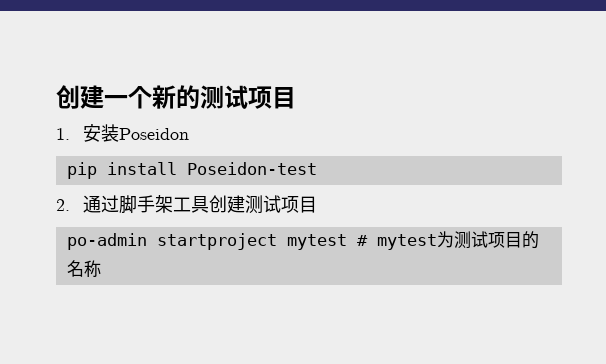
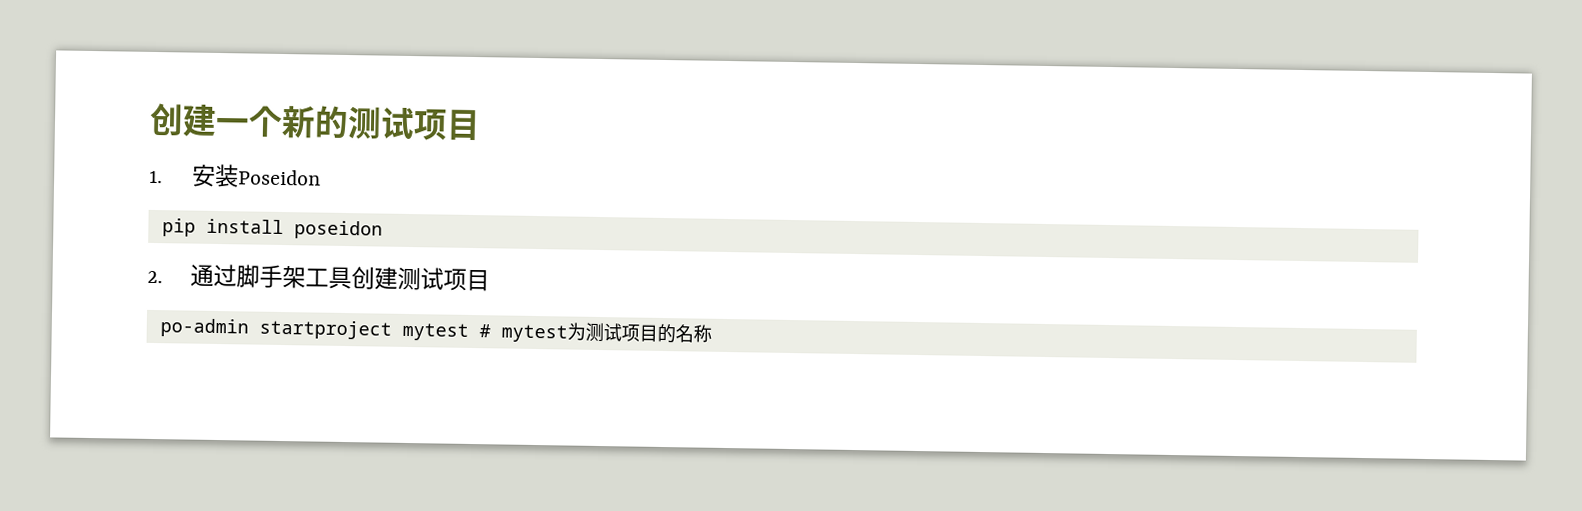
[186,162,317,175] Poseidon-test -> [293,220,383,240] poseidon

